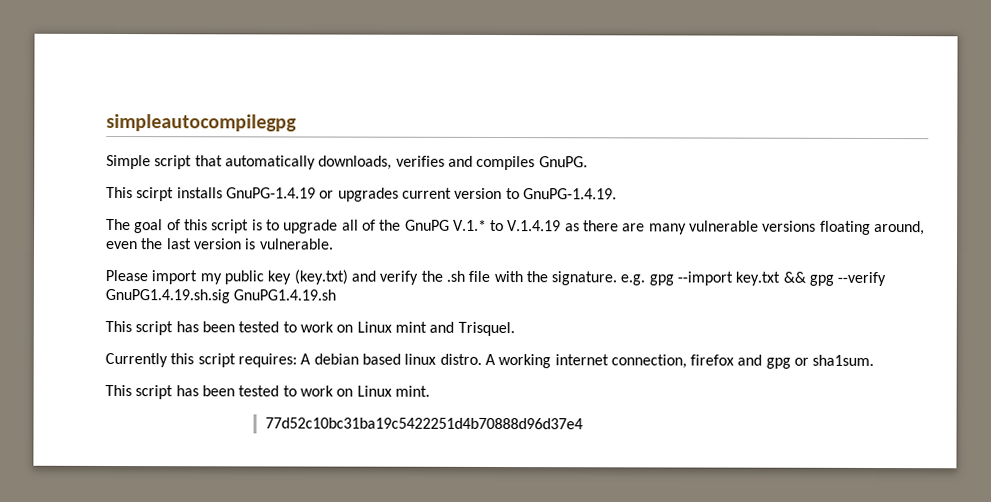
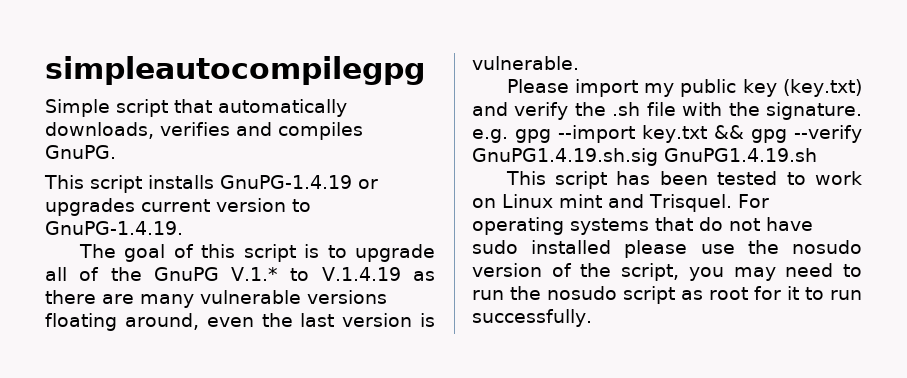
[136,187,175,202] scirpt -> [90,175,142,193] script
[105,352,875,369] [105,384,430,400] [264,417,583,430] // Currently this script requires: A debian based linux distro. A working internet connection, firefox and gpg or sha1sum. // This script has been tested to work on Linux mint. // 77d52c10bc31ba19c5422251d4b70888d96d37e4 -> [737,194,769,208] [472,217,813,235] [472,240,862,258] [472,263,862,281] [472,286,862,304] [472,309,592,327] For operating systems that do not have sudo installed please use the nosudo version of the script, you may need to run the nosudo script as root for it to run successfully.

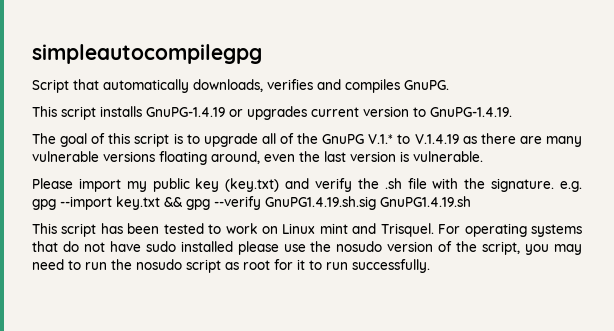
[45,99,168,117] Simple script -> [32,79,69,93] Script

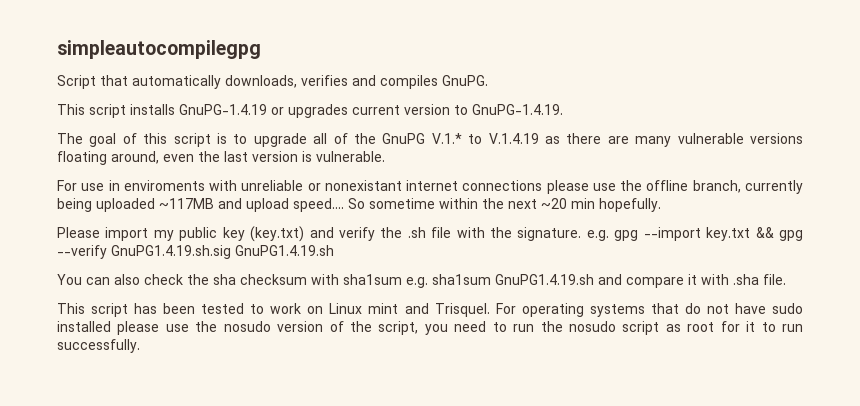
(483, 156) none -> [57,180,803,194] [57,198,661,212] // For use in enviroments with unreliable or nonexistant internet connections please use the offline branch, currently being uploaded ~117MB and upload speed.... So sometime within the next ~20 min hopefully.
(471, 201) none -> [57,274,786,288] // You can also check the sha checksum with sha1sum e.g. sha1sum GnuPG1.4.19.sh and compare it with .sha file.
[554,244,582,255] may -> (448, 329) none

